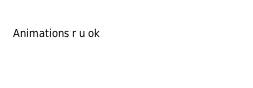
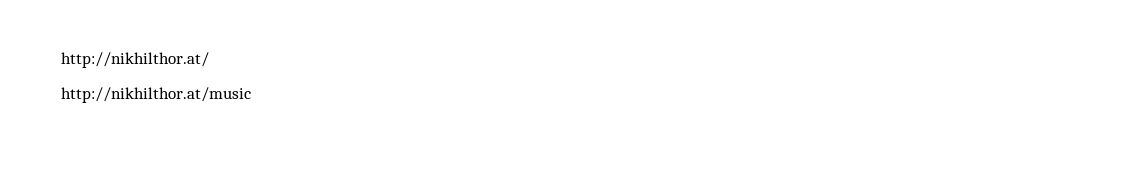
[13,28,100,38] Animations r u ok -> [61,52,209,68] [61,87,251,103] http://nikhilthor.at/ // http://nikhilthor.at/music

